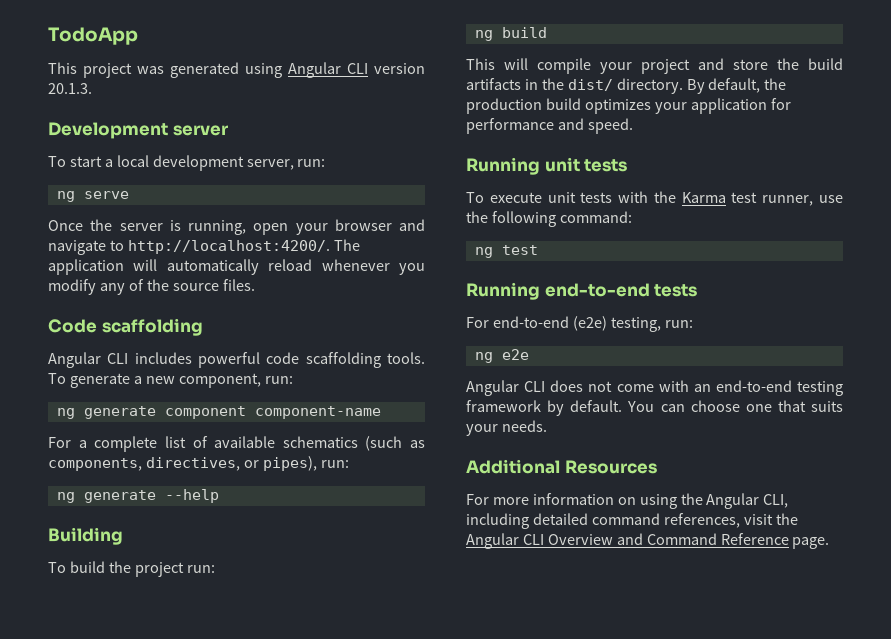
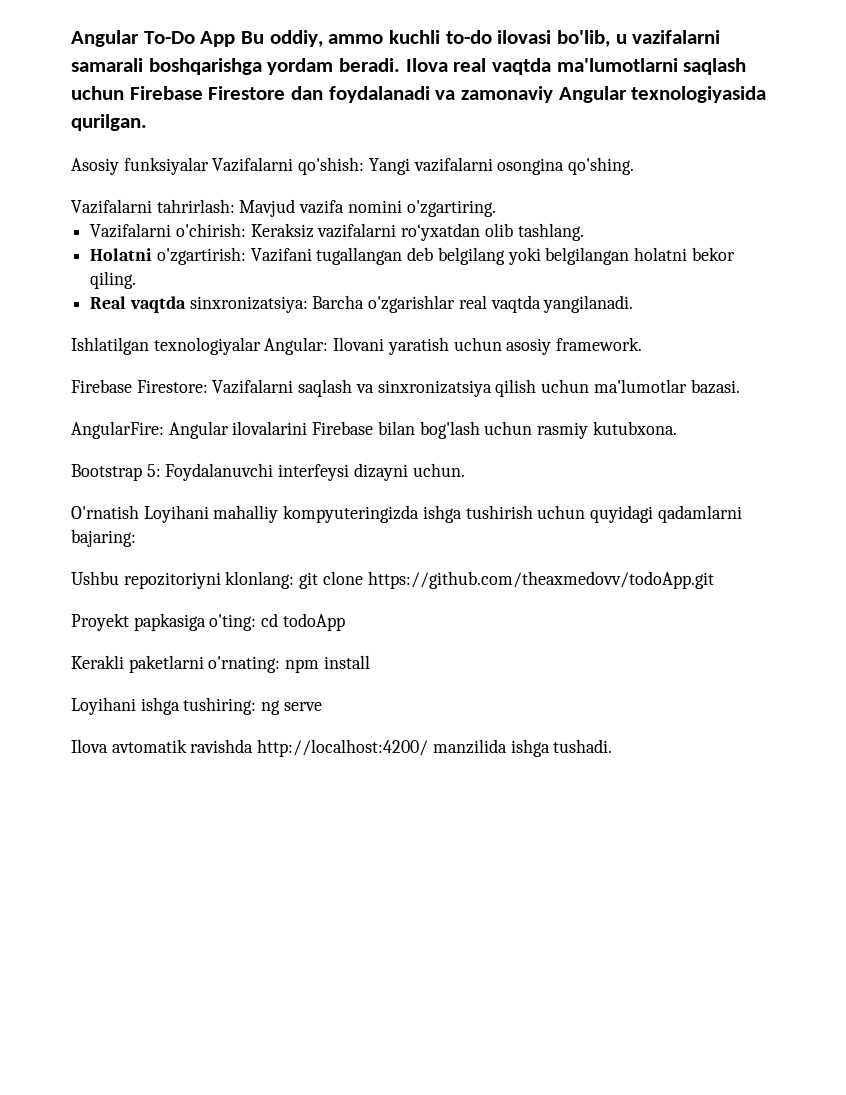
[48,27,138,45] [48,62,425,78] [48,83,92,94] [48,122,228,139] [48,155,326,171] [56,191,129,202] [48,219,425,235] [48,239,360,255] [48,259,425,275] [48,279,255,295] [48,318,203,336] [48,352,425,368] [48,373,293,388] [56,406,381,419] [48,436,425,452] [48,456,349,471] [56,489,219,503] [48,527,123,545] [48,561,215,577] [474,27,547,41] [466,58,843,74] [466,78,787,94] [466,98,791,114] [466,118,633,134] [466,157,628,175] [466,191,843,206] [466,211,632,227] [474,245,538,258] [466,282,698,300] [466,316,693,332] [474,349,529,363] [466,380,843,396] [466,400,843,416] [466,420,547,436] [466,459,657,474] [466,493,789,509] [466,513,798,529] [466,533,830,549] TodoApp // This project was generated using Angular CLI version 20.1.3. // Development server // To start a local development server, run: // ng serve // Once the server is running, open your browser and navigate to http://localhost:4200/. The application will automatically reload whenever you modify any of the source files. // Code scaffolding // Angular CLI includes powerful code scaffolding tools. To generate a new component, run: // ng generate component component-name // For a complete list of available schematics (such as components, directives, or pipes), run: // ng generate --help // Building // To build the project run: // ng build // This will compile your project and store the build artifacts in the dist/ directory. By default, the production build optimizes your application for performance and speed. // Running unit tests // To execute unit tests with the Karma test runner, use the following command: // ng test // Running end-to-end tests // For end-to-end (e2e) testing, run: // ng e2e // Angular CLI does not come with an end-to-end testing framework by default. You can choose one that suits your needs. // Additional Resources // For more information on using the Angular CLI, including detailed command references, visit the Angular CLI Overview and Command Reference page. -> [71,30,721,47] [71,58,747,75] [71,86,767,103] [71,114,147,131] [71,157,635,175] [71,199,496,217] [90,223,584,241] [90,247,735,265] [90,271,137,289] [90,295,634,313] [71,337,643,355] [71,379,740,397] [71,421,677,439] [71,463,465,481] [71,505,742,523] [71,529,136,547] [71,571,714,589] [71,613,345,631] [71,655,370,673] [71,697,322,715] [71,739,613,757] Angular To-Do App Bu oddiy, ammo kuchli to-do ilovasi bo'lib, u vazifalarni samarali boshqarishga yordam beradi. Ilova real vaqtda ma'lumotlarni saqlash uchun Firebase Firestore dan foydalanadi va zamonaviy Angular texnologiyasida qurilgan. // Asosiy funksiyalar Vazifalarni qo'shish: Yangi vazifalarni osongina qo'shing. // Vazifalarni tahrirlash: Mavjud vazifa nomini o'zgartiring. // Vazifalarni o'chirish: Keraksiz vazifalarni ro‘yxatdan olib tashlang. // Holatni o'zgartirish: Vazifani tugallangan deb belgilang yoki belgilangan holatni bekor qiling. // Real vaqtda sinxronizatsiya: Barcha o'zgarishlar real vaqtda yangilanadi. // Ishlatilgan texnologiyalar Angular: Ilovani yaratish uchun asosiy framework. // Firebase Firestore: Vazifalarni saqlash va sinxronizatsiya qilish uchun ma'lumotlar bazasi. // AngularFire: Angular ilovalarini Firebase bilan bog'lash uchun rasmiy kutubxona. // Bootstrap 5: Foydalanuvchi interfeysi dizayni uchun. // O'rnatish Loyihani mahalliy kompyuteringizda ishga tushirish uchun quyidagi qadamlarni bajaring: // Ushbu repozitoriyni klonlang: git clone https://github.com/theaxmedovv/todoApp.git // Proyekt papkasiga o'ting: cd todoApp // Kerakli paketlarni o'rnating: npm install // Loyihani ishga tushiring: ng serve // Ilova avtomatik ravishda http://localhost:4200/ manzilida ishga tushadi.

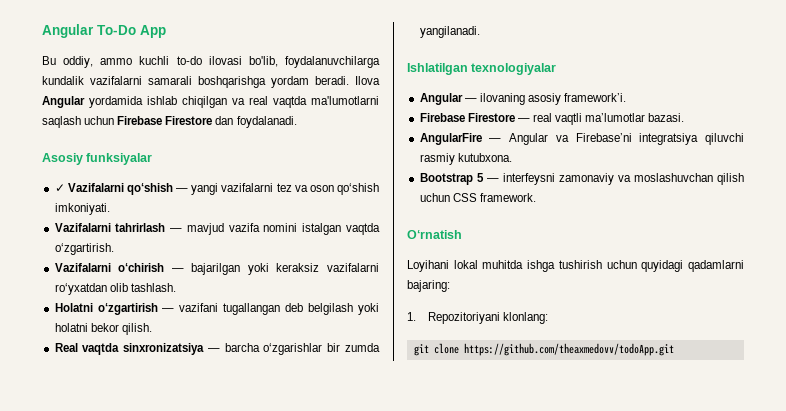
(236, 39) none -> (166, 31) //
[615,34,627,44] u -> [285,56,380,68] [42,76,84,85] foydalanuvchilarga kundalik
(448, 65) none -> [42,96,245,108] Angular yordamida ishlab chiqilgan va
[328,86,767,103] [71,114,147,131] [71,157,635,175] [71,199,496,217] [90,223,314,238] foydalanadi va zamonaviy Angular texnologiyasida qurilgan. // Asosiy funksiyalar Vazifalarni qo'shish: Yangi vazifalarni osongina qo'shing. // Vazifalarni tahrirlash: Mavjud vazifa nomini o'zgartiring. // Vazifalarni o'chirish: Keraksiz -> [236,116,297,128] [42,153,153,165] [54,183,379,195] [54,203,110,215] [54,223,380,235] [54,243,114,255] [54,263,320,275] foydalanadi. // Asosiy funksiyalar // ✓ Vazifalarni qo‘shish — yangi vazifalarni tez va oson qo‘shish imkoniyati. // Vazifalarni tahrirlash — mavjud vazifa nomini istalgan vaqtda o‘zgartirish. // Vazifalarni o‘chirish — bajarilgan yoki keraksiz
[517,223,584,241] tashlang. -> [130,283,176,292] tashlash.
[156,247,630,265] o'zgartirish: Vazifani tugallangan deb belgilang yoki belgilangan -> [97,303,379,315] o‘zgartirish — vazifani tugallangan deb belgilash yoki
[90,271,137,289] qiling. -> [121,323,152,335] qilish.
[189,295,634,313] [71,337,643,355] [71,379,740,397] [71,421,677,439] [71,463,465,481] [71,505,420,523] sinxronizatsiya: Barcha o'zgarishlar real vaqtda yangilanadi. // Ishlatilgan texnologiyalar Angular: Ilovani yaratish uchun asosiy framework. // Firebase Firestore: Vazifalarni saqlash va sinxronizatsiya qilish uchun ma'lumotlar bazasi. // AngularFire: Angular ilovalarini Firebase bilan bog'lash uchun rasmiy kutubxona. // Bootstrap 5: Foydalanuvchi interfeysi dizayni uchun. // O'rnatish Loyihani mahalliy kompyuteringizda -> [123,343,380,355] [419,26,480,38] [407,63,557,75] [419,93,627,105] [419,113,685,125] [419,133,744,145] [419,153,512,165] [419,173,744,185] [419,193,536,202] [407,230,462,239] [407,260,524,272] sinxronizatsiya — barcha o‘zgarishlar bir zumda yangilanadi. // Ishlatilgan texnologiyalar // Angular — ilovaning asosiy framework’i. // Firebase Firestore — real vaqtli ma’lumotlar bazasi. // AngularFire — Angular va Firebase’ni integratsiya qiluvchi rasmiy kutubxona. // Bootstrap 5 — interfeysni zamonaviy va moslashuvchan qilish uchun CSS framework. // O‘rnatish // Loyihani lokal muhitda
[71,571,221,589] Ushbu repozitoriyni -> [407,312,501,324] 1. Repozitoriyani
(295, 580) none -> (549, 318) //
[71,613,345,631] [71,655,370,673] [71,697,322,715] [71,739,613,757] // Proyekt papkasiga o'ting: cd todoApp // Kerakli paketlarni o'rnating: npm install // Loyihani ishga tushiring: ng serve // Ilova avtomatik ravishda http://localhost:4200/ manzilida ishga tushadi. -> (674, 349) none

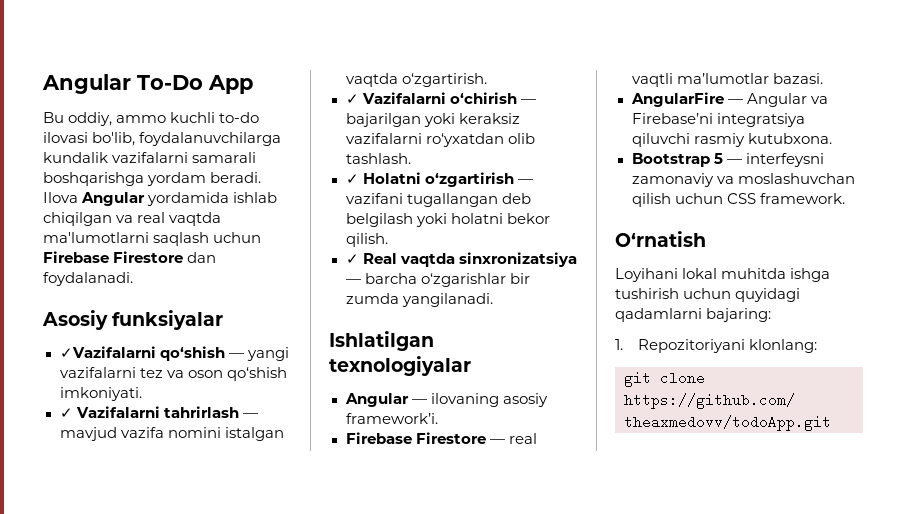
[54,183,124,192] ✓ Vazifalarni -> [59,346,156,358] ✓Vazifalarni
(110, 209) none -> [59,408,73,418] ✓
(114, 249) none -> [345,94,359,104] ✓
(176, 287) none -> [345,174,359,184] ✓
(152, 329) none -> [345,254,359,264] ✓

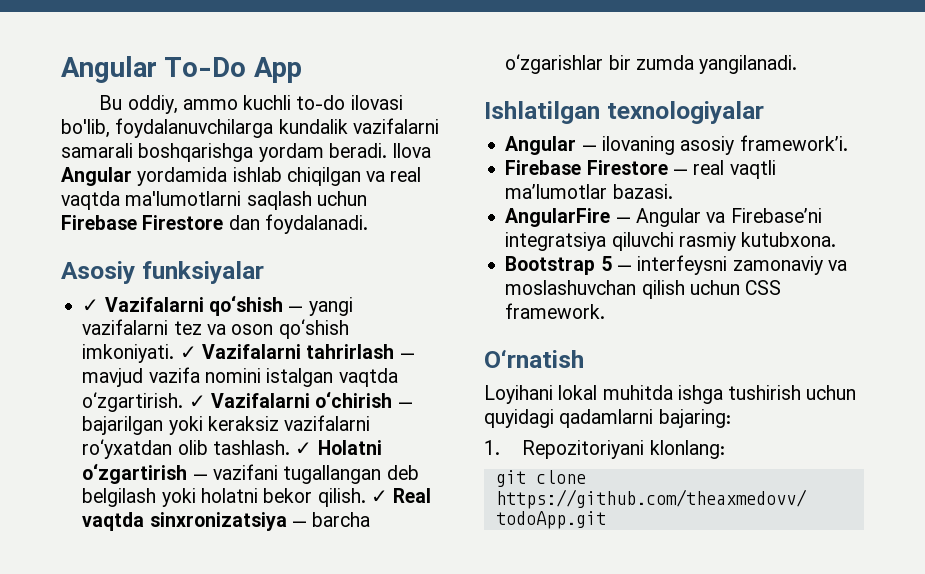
[59,346,156,358] ✓Vazifalarni -> [82,297,204,312] ✓ Vazifalarni
(142, 394) // -> (175, 353) none
(487, 80) // -> (184, 402) none
(411, 158) // -> (290, 447) none
(388, 240) // -> (366, 497) none

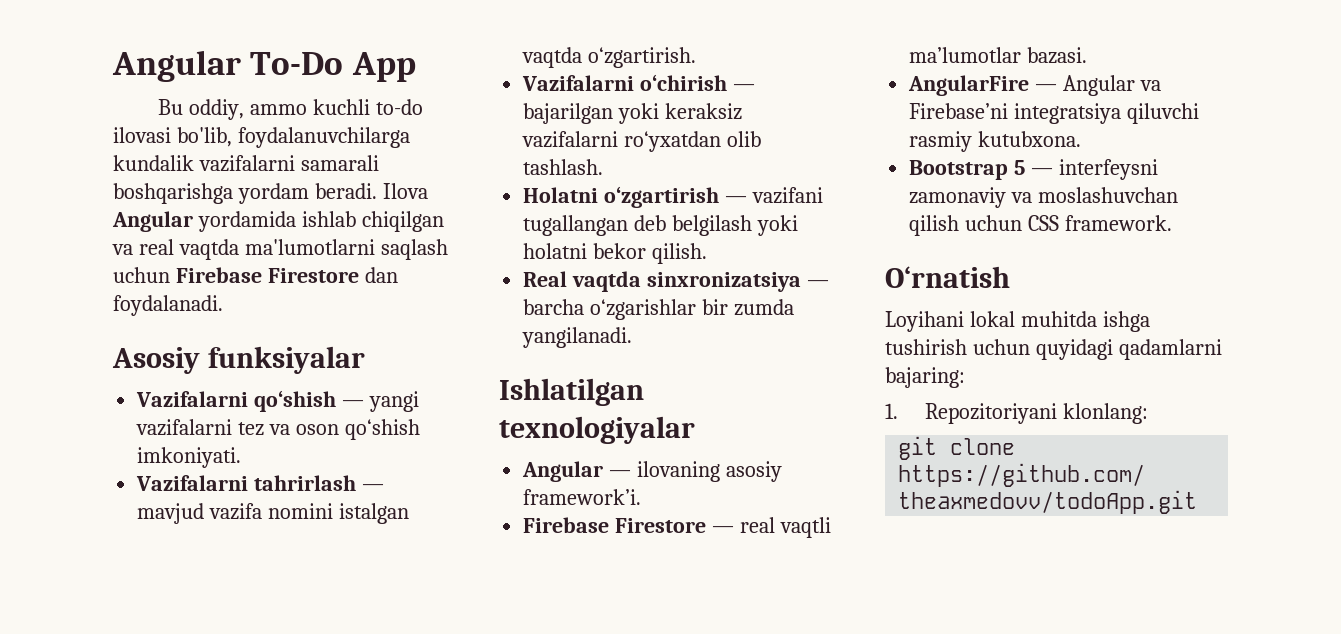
[82,299,100,312] ✓ -> (365, 360) none
[179,346,197,359] ✓ -> (242, 457) //
[188,395,206,408] ✓ -> (697, 57) //
[295,442,313,455] ✓ -> (604, 167) //
[370,490,388,503] ✓ -> (708, 253) //

